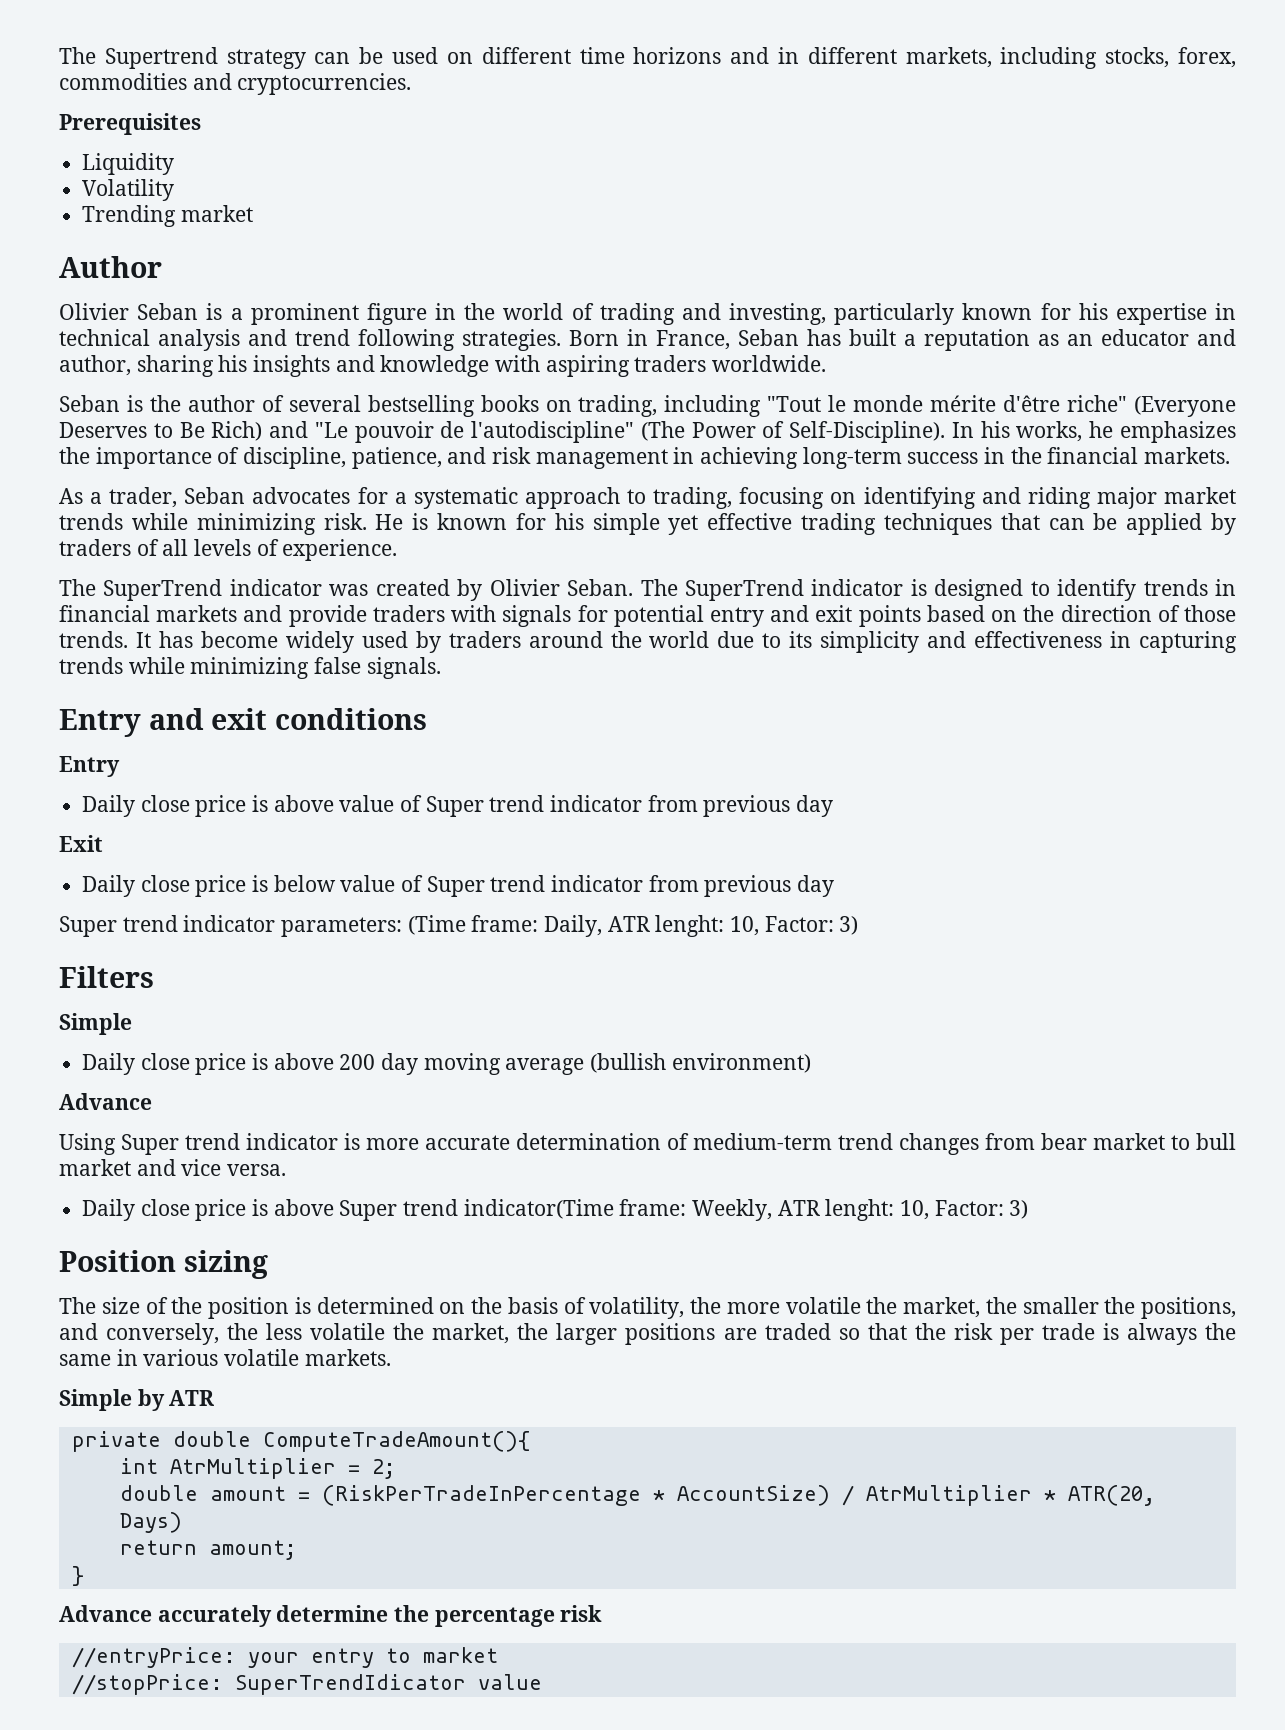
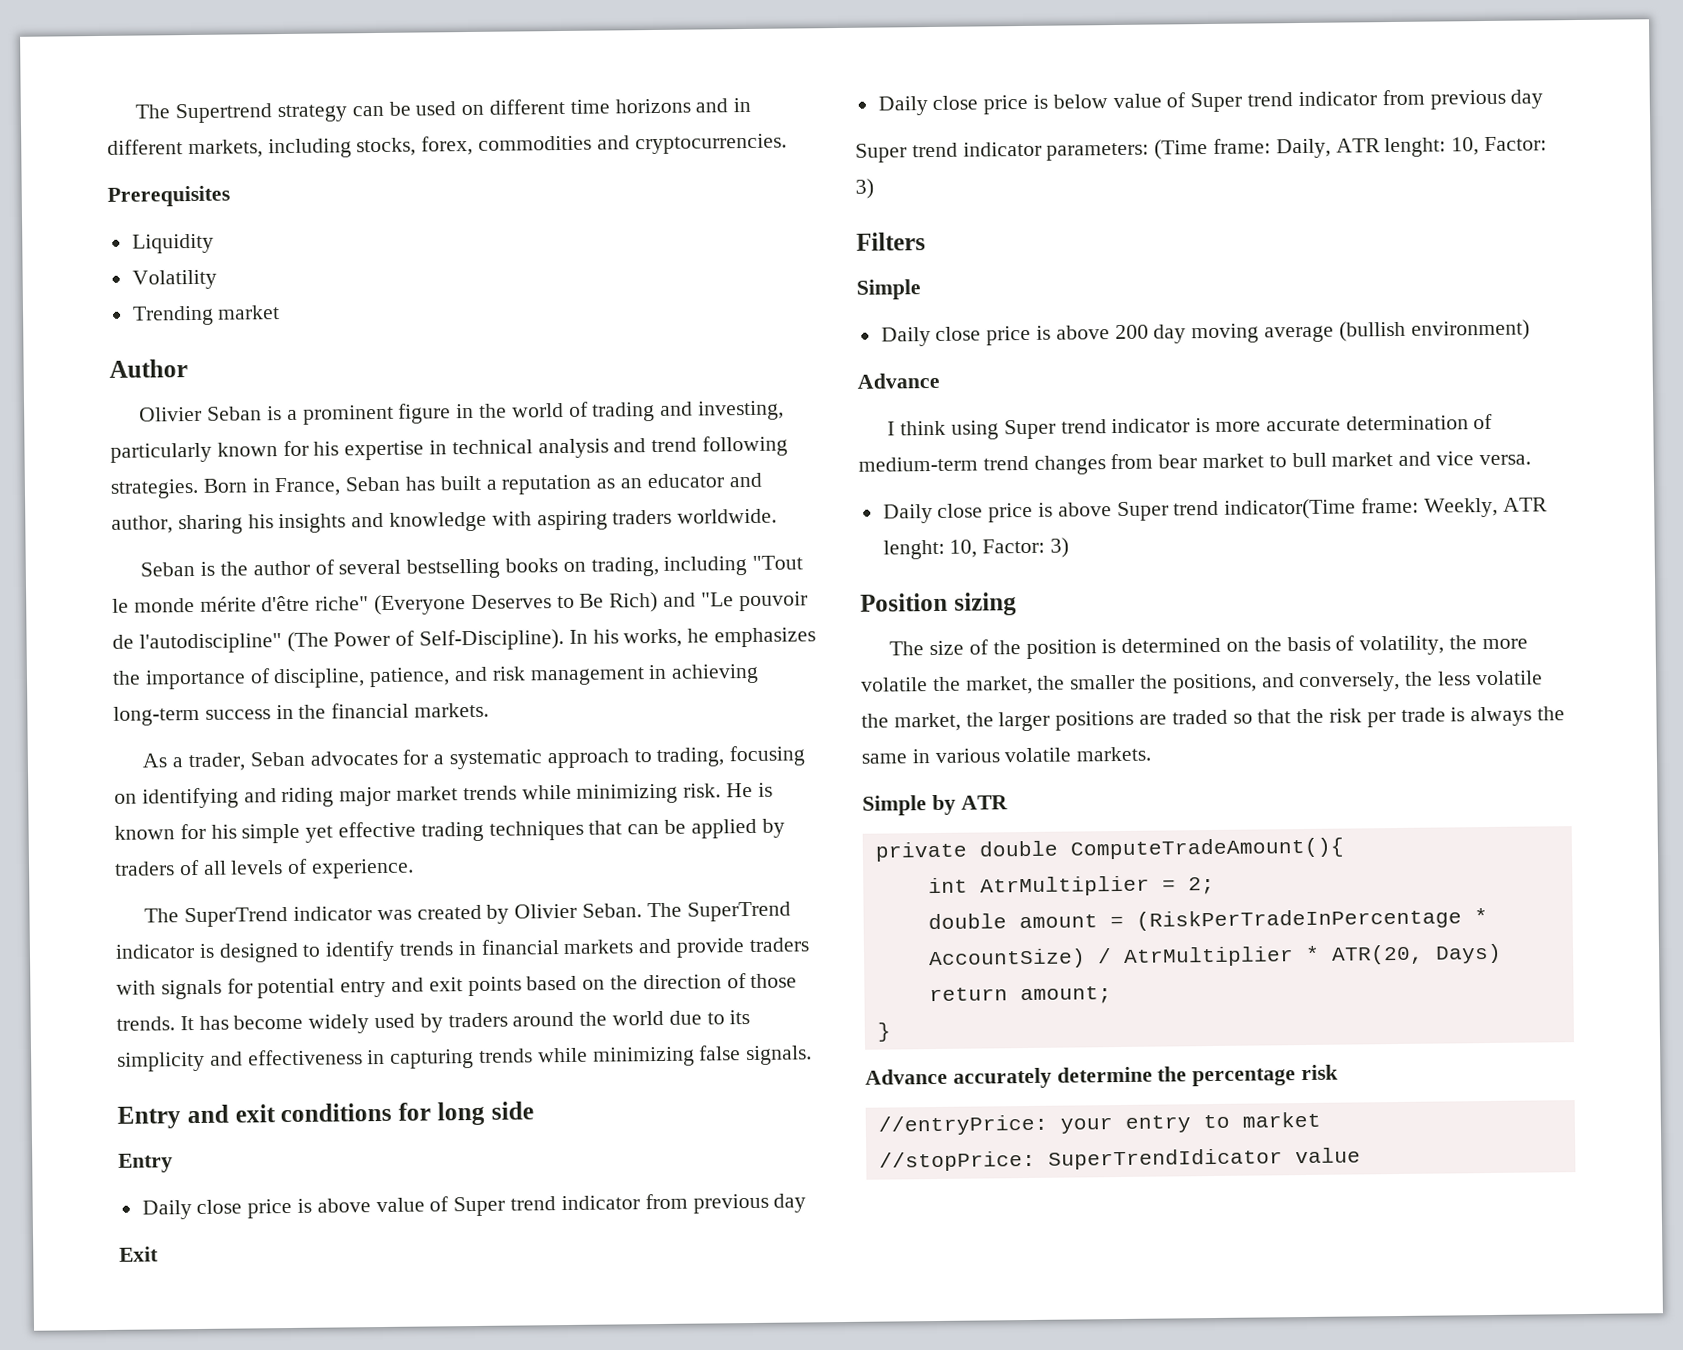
(428, 719) none -> [398,1101,534,1126] for long side
[59,1133,116,1155] Using -> [887,420,999,440] I think using

